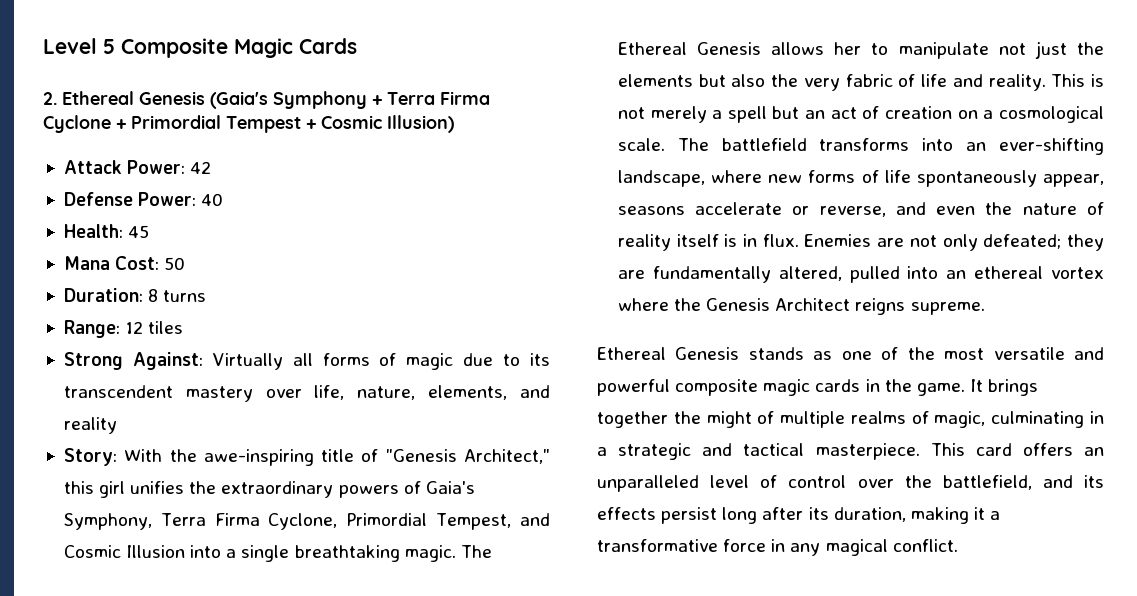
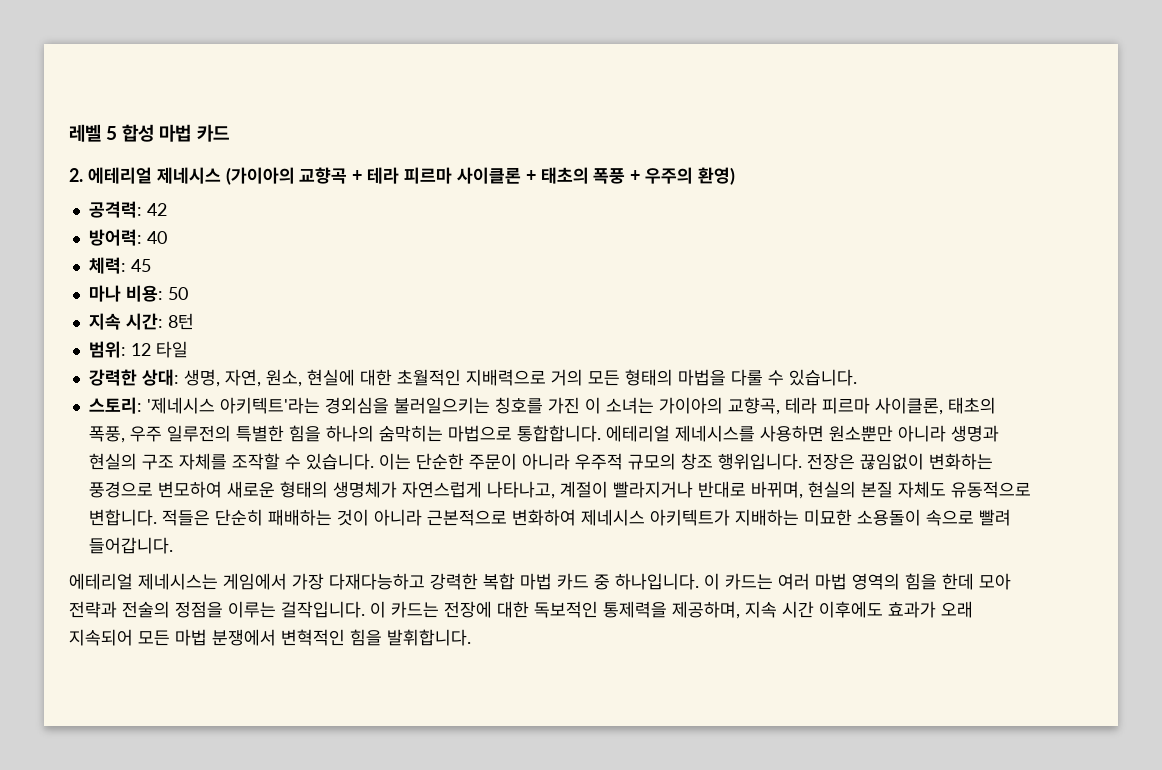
[43,38,357,58] [43,91,490,109] [43,115,454,133] [63,160,186,174] Level 5 Composite Magic Cards // 2. Ethereal Genesis (Gaia's Symphony + Terra Firma Cyclone + Primordial Tempest + Cosmic Illusion) // Attack Power: -> [69,124,229,142] [69,167,736,185] [88,201,142,218] 레벨 5 합성 마법 카드 // 2. 에테리얼 제네시스 (가이아의 교향곡 + 테라 피르마 사이클론 + 태초의 폭풍 + 우주의 환영) // 공격력:
[63,192,197,206] Defense Power: -> [88,229,142,246] 방어력:
[63,224,123,238] Health: -> [88,257,126,274] 체력:
[63,256,160,270] Mana Cost: -> [88,285,163,302] 마나 비용:
[63,288,207,302] [63,320,184,338] [63,352,550,370] [63,385,551,402] [63,417,117,434] [63,448,551,466] [63,481,475,498] [63,513,550,530] [63,545,492,562] [617,41,1104,59] [617,74,1104,91] [617,106,1104,123] [617,138,1104,155] [617,170,1104,187] [617,202,1104,217] [617,234,1104,251] [617,266,1104,283] [617,298,985,315] [597,347,1104,360] [597,379,1039,396] [597,411,1104,428] [597,443,1104,460] [597,475,1104,492] [597,507,1001,524] [597,539,958,556] Duration: 8 turns // Range: 12 tiles // Strong Against: Virtually all forms of magic due to its transcendent mastery over life, nature, elements, and reality // Story: With the awe-inspiring title of "Genesis Architect," this girl unifies the extraordinary powers of Gaia's Symphony, Terra Firma Cyclone, Primordial Tempest, and Cosmic Illusion into a single breathtaking magic. The Ethereal Genesis allows her to manipulate not just the elements but also the very fabric of life and reality. This is not merely a spell but an act of creation on a cosmological scale. The battlefield transforms into an ever-shifting landscape, where new forms of life spontaneously appear, seasons accelerate or reverse, and even the nature of reality itself is in flux. Enemies are not only defeated; they are fundamentally altered, pulled into an ethereal vortex where the Genesis Architect reigns supreme. // Ethereal Genesis stands as one of the most versatile and powerful composite magic cards in the game. It brings together the might of multiple realms of magic, culminating in a strategic and tactical masterpiece. This card offers an unparalleled level of control over the battlefield, and its effects persist long after its duration, making it a transformative force in any magical conflict. -> [88,313,194,330] [88,341,188,358] [88,369,857,387] [88,397,996,415] [88,425,999,443] [88,453,993,470] [88,481,1031,499] [88,509,1011,526] [88,537,173,554] [69,573,1011,590] [69,601,973,619] [69,629,471,646] 지속 시간: 8턴 // 범위: 12 타일 // 강력한 상대: 생명, 자연, 원소, 현실에 대한 초월적인 지배력으로 거의 모든 형태의 마법을 다룰 수 있습니다. // 스토리: '제네시스 아키텍트'라는 경외심을 불러일으키는 칭호를 가진 이 소녀는 가이아의 교향곡, 테라 피르마 사이클론, 태초의 폭풍, 우주 일루전의 특별한 힘을 하나의 숨막히는 마법으로 통합합니다. 에테리얼 제네시스를 사용하면 원소뿐만 아니라 생명과 현실의 구조 자체를 조작할 수 있습니다. 이는 단순한 주문이 아니라 우주적 규모의 창조 행위입니다. 전장은 끊임없이 변화하는 풍경으로 변모하여 새로운 형태의 생명체가 자연스럽게 나타나고, 계절이 빨라지거나 반대로 바뀌며, 현실의 본질 자체도 유동적으로 변합니다. 적들은 단순히 패배하는 것이 아니라 근본적으로 변화하여 제네시스 아키텍트가 지배하는 미묘한 소용돌이 속으로 빨려 들어갑니다. // 에테리얼 제네시스는 게임에서 가장 다재다능하고 강력한 복합 마법 카드 중 하나입니다. 이 카드는 여러 마법 영역의 힘을 한데 모아 전략과 전술의 정점을 이루는 걸작입니다. 이 카드는 전장에 대한 독보적인 통제력을 제공하며, 지속 시간 이후에도 효과가 오래 지속되어 모든 마법 분쟁에서 변혁적인 힘을 발휘합니다.

